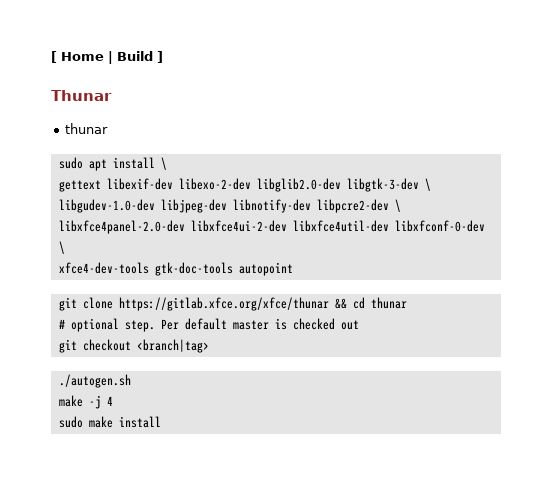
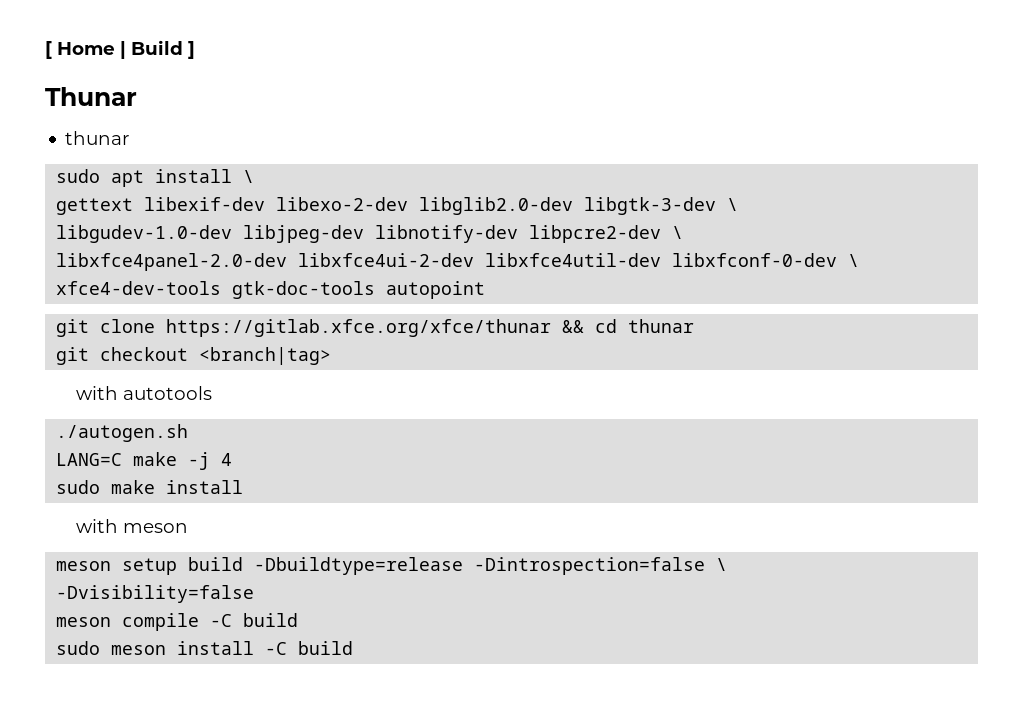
[58,318,359,332] // # optional step. Per default master is checked out -> (695, 326) none
(209, 346) none -> [75,386,212,400] // with autotools
(131, 381) none -> [56,453,123,466] LANG=C
(161, 422) none -> [75,519,188,533] [56,557,728,575] [56,585,255,603] [56,613,299,631] [56,641,354,655] // with meson // meson setup build -Dbuildtype=release -Dintrospection=false \ // -Dvisibility=false // meson compile -C build // sudo meson install -C build

